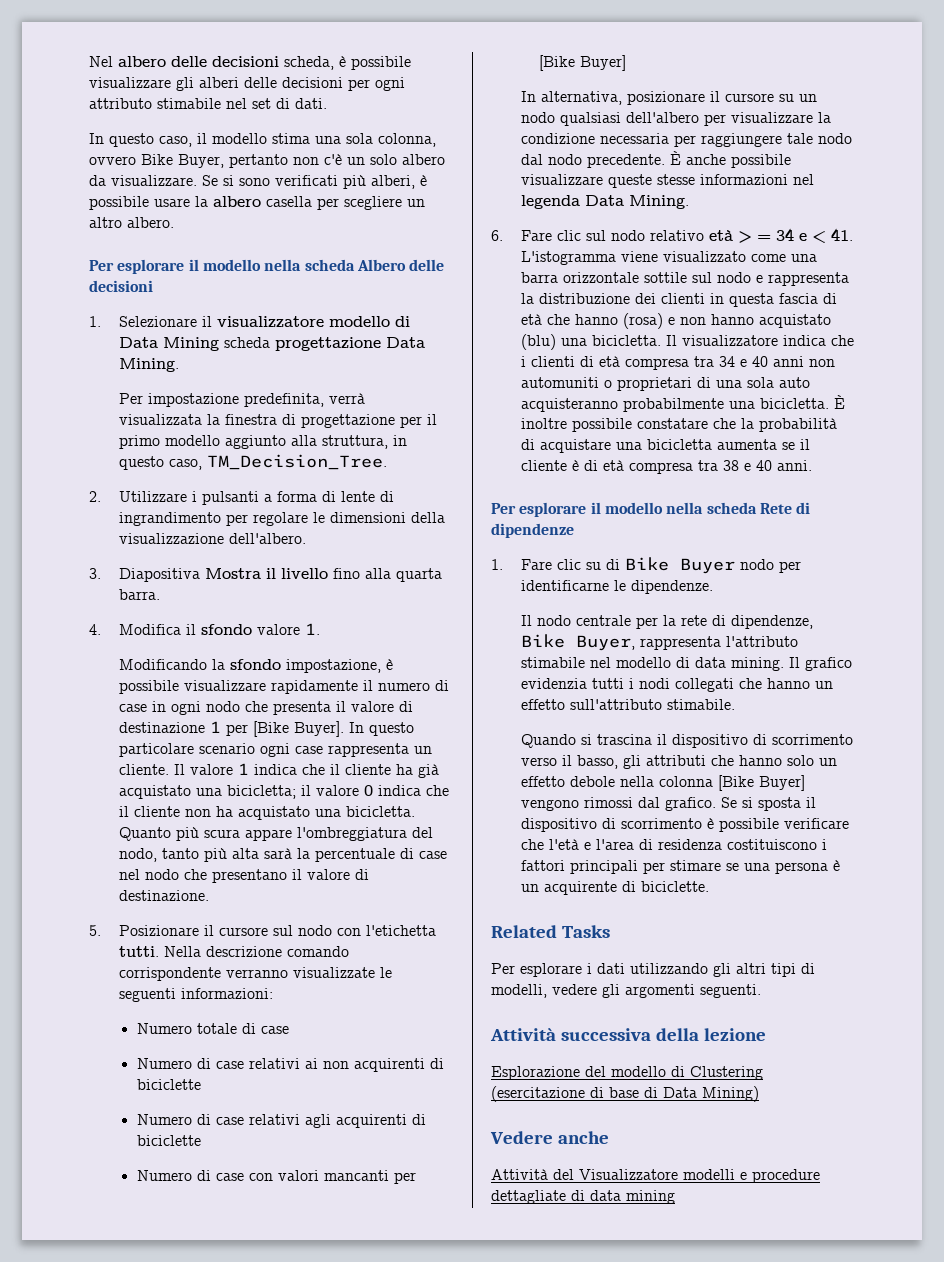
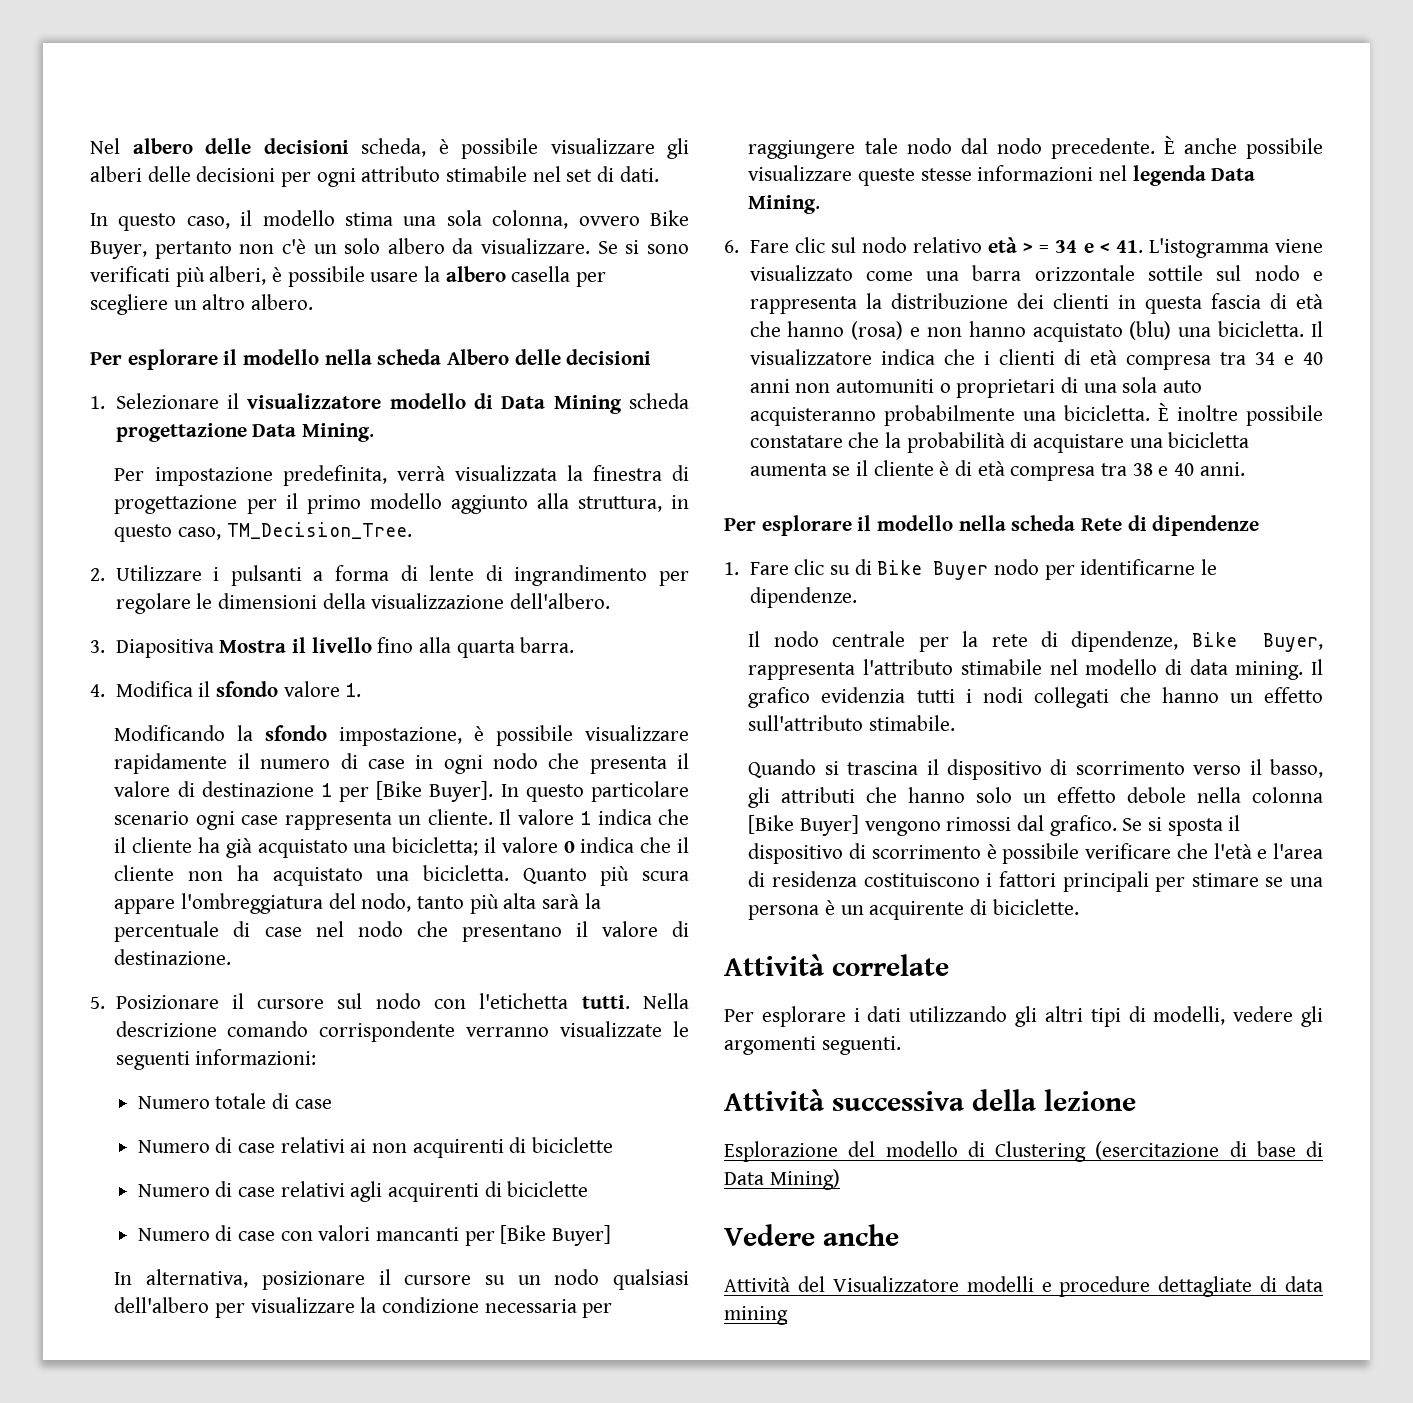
[491,925,611,938] Related Tasks -> [724,954,949,976] Attività correlate

